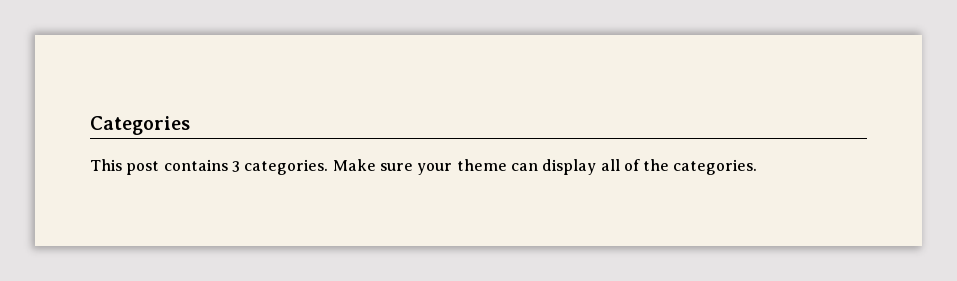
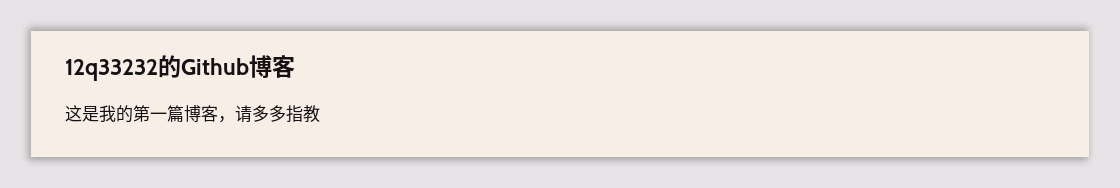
[90,116,190,135] [90,159,758,175] Categories // This post contains 3 categories. Make sure your theme can display all of the categories. -> [65,55,295,81] [65,105,320,123] 12q33232的Github博客 // 这是我的第一篇博客，请多多指教

